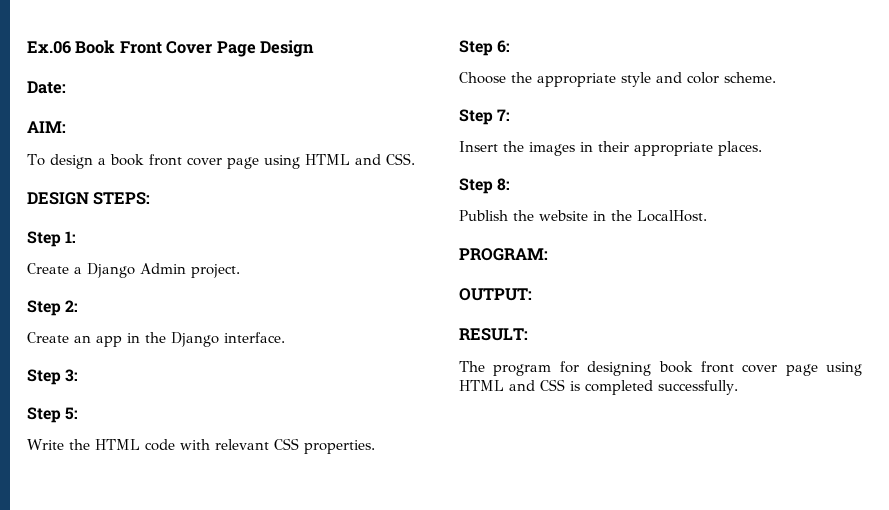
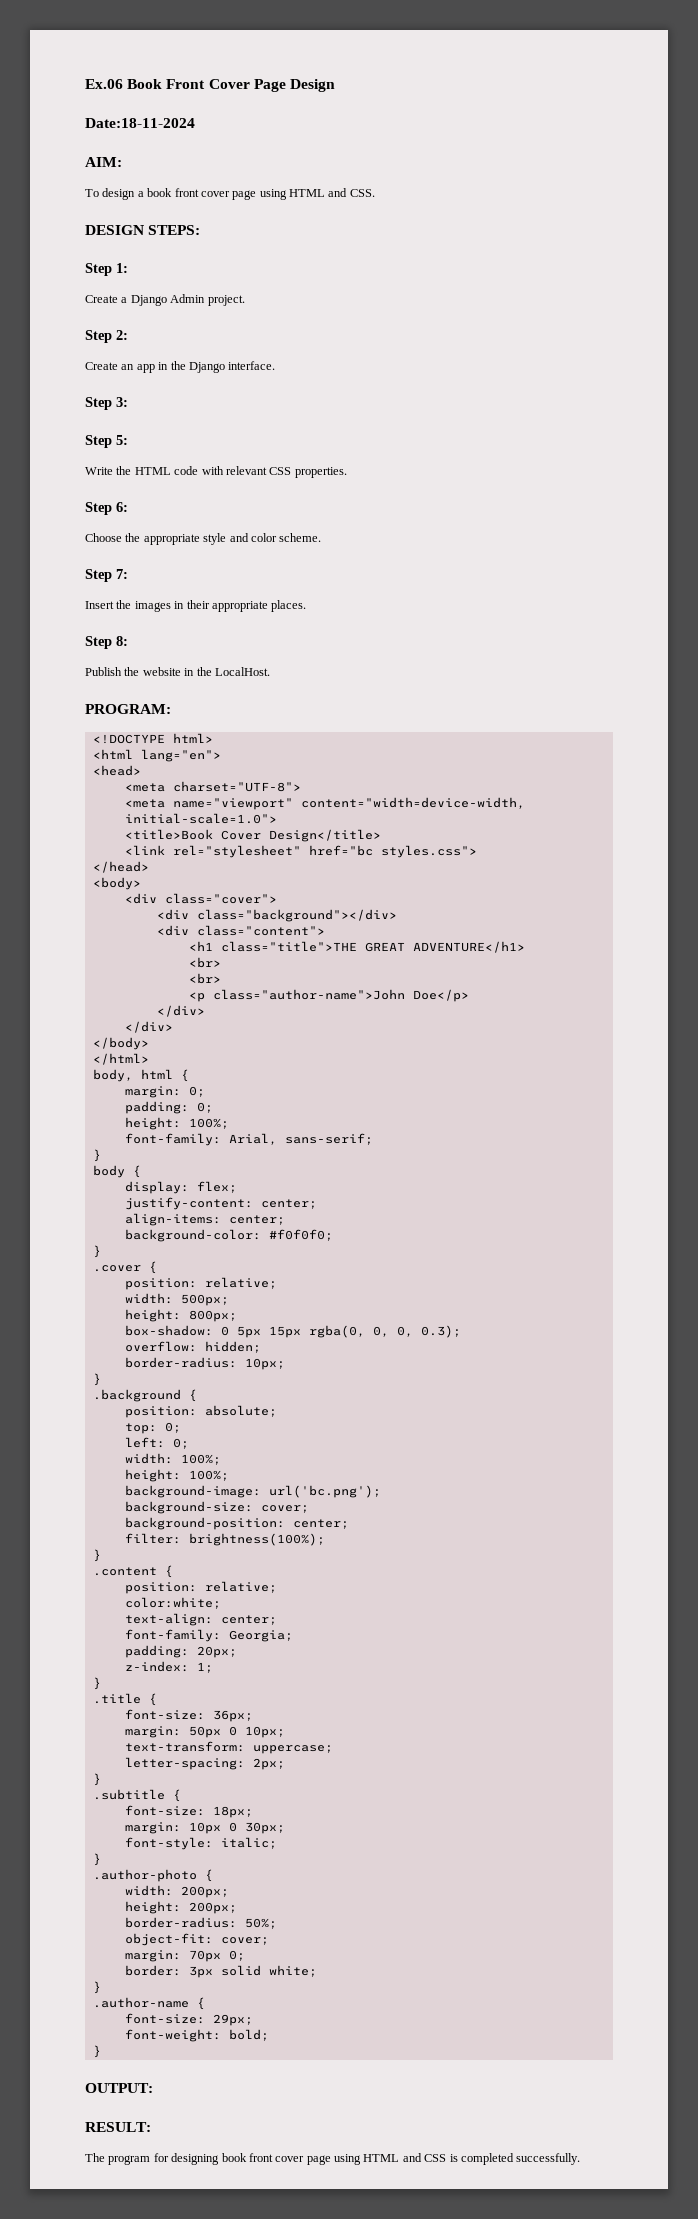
[27,81,66,94] Date: -> [85,118,195,128] Date:18-11-2024
(548, 254) none -> [92,733,213,744] [92,749,221,762] [92,765,141,776] [124,781,301,792] [124,797,525,810] [124,813,277,824] [124,829,381,842] [124,845,477,858] [92,861,149,873] [92,877,141,890] [124,893,277,904] [156,909,397,922] [156,925,325,936] [188,941,525,953] [188,957,221,968] [188,973,221,984] [188,989,469,1002] [156,1005,205,1017] [124,1021,173,1033] [92,1037,149,1050] [92,1053,149,1065] [92,1069,189,1082] [124,1086,205,1098] [124,1101,213,1114] [124,1117,229,1130] [124,1133,373,1146] [92,1149,101,1162] [92,1165,141,1178] [124,1181,237,1194] [124,1197,317,1210] [124,1213,285,1226] [124,1229,333,1242] [92,1245,101,1258] [92,1261,157,1274] [124,1277,277,1290] [124,1293,229,1306] [124,1309,237,1322] [124,1325,461,1338] [124,1341,261,1353] [124,1357,285,1370] [92,1373,101,1386] [92,1389,197,1402] [124,1405,277,1418] [124,1422,181,1434] [124,1437,189,1449] [124,1453,221,1465] [124,1469,229,1482] [124,1485,381,1498] [124,1501,309,1514] [124,1517,349,1530] [124,1533,325,1546] [92,1549,101,1562] [92,1565,173,1578] [124,1581,277,1594] [124,1597,221,1609] [124,1613,277,1626] [124,1629,293,1642] [124,1645,237,1658] [124,1661,213,1673] [92,1677,101,1690] [92,1693,157,1706] [124,1709,253,1722] [124,1726,285,1738] [124,1741,333,1754] [124,1757,285,1770] [92,1773,101,1786] [92,1789,181,1802] [124,1805,253,1818] [124,1822,285,1834] [124,1837,277,1850] [92,1853,101,1866] [92,1869,213,1882] [124,1885,229,1898] [124,1901,237,1914] [124,1917,277,1929] [124,1933,269,1946] [124,1950,245,1962] [124,1965,317,1978] [92,1981,101,1994] [92,1997,205,2010] [124,2013,253,2026] [124,2029,269,2042] [92,2045,101,2058] // <!DOCTYPE html> // <html lang="en"> // <head> // <meta charset="UTF-8"> // <meta name="viewport" content="width=device-width, initial-scale=1.0"> // <title>Book Cover Design</title> // <link rel="stylesheet" href="bc styles.css"> // </head> // <body> // <div class="cover"> // <div class="background"></div> // <div class="content"> // <h1 class="title">THE GREAT ADVENTURE</h1> // <br> // <br> // <p class="author-name">John Doe</p> // </div> // </div> // </body> // </html> // body, html { // margin: 0; // padding: 0; // height: 100%; // font-family: Arial, sans-serif; // } // body { // display: flex; // justify-content: center; // align-items: center; // background-color: #f0f0f0; // } // .cover { // position: relative; // width: 500px; // height: 800px; // box-shadow: 0 5px 15px rgba(0, 0, 0, 0.3); // overflow: hidden; // border-radius: 10px; // } // .background { // position: absolute; // top: 0; // left: 0; // width: 100%; // height: 100%; // background-image: url('bc.png'); // background-size: cover; // background-position: center; // filter: brightness(100%); // } // .content { // position: relative; // color:white; // text-align: center; // font-family: Georgia; // padding: 20px; // z-index: 1; // } // .title { // font-size: 36px; // margin: 50px 0 10px; // text-transform: uppercase; // letter-spacing: 2px; // } // .subtitle { // font-size: 18px; // margin: 10px 0 30px; // font-style: italic; // } // .author-photo { // width: 200px; // height: 200px; // border-radius: 50%; // object-fit: cover; // margin: 70px 0; // border: 3px solid white; // } // .author-name { // font-size: 29px; // font-weight: bold; // }

